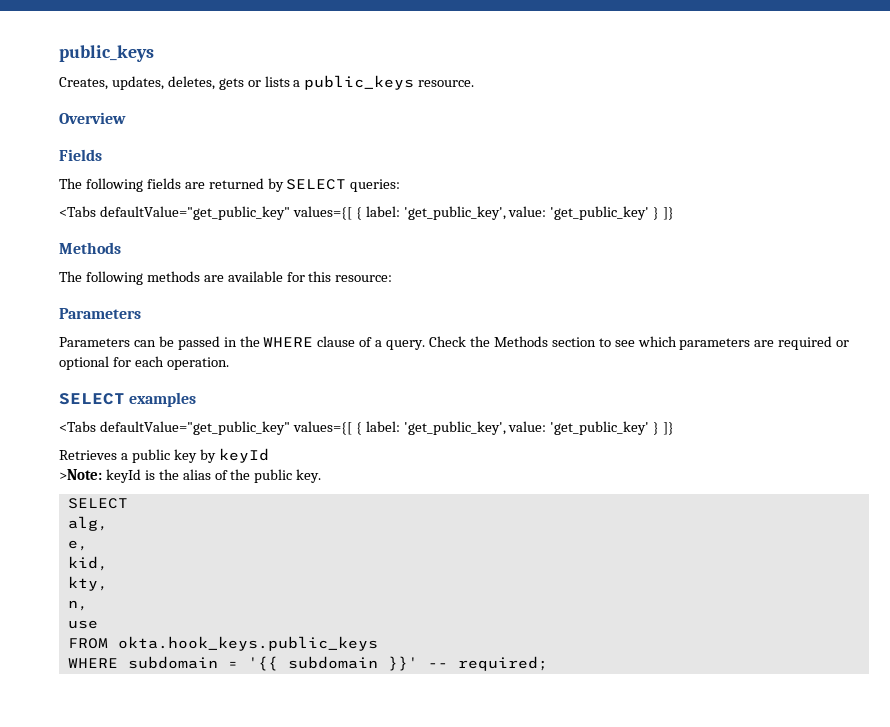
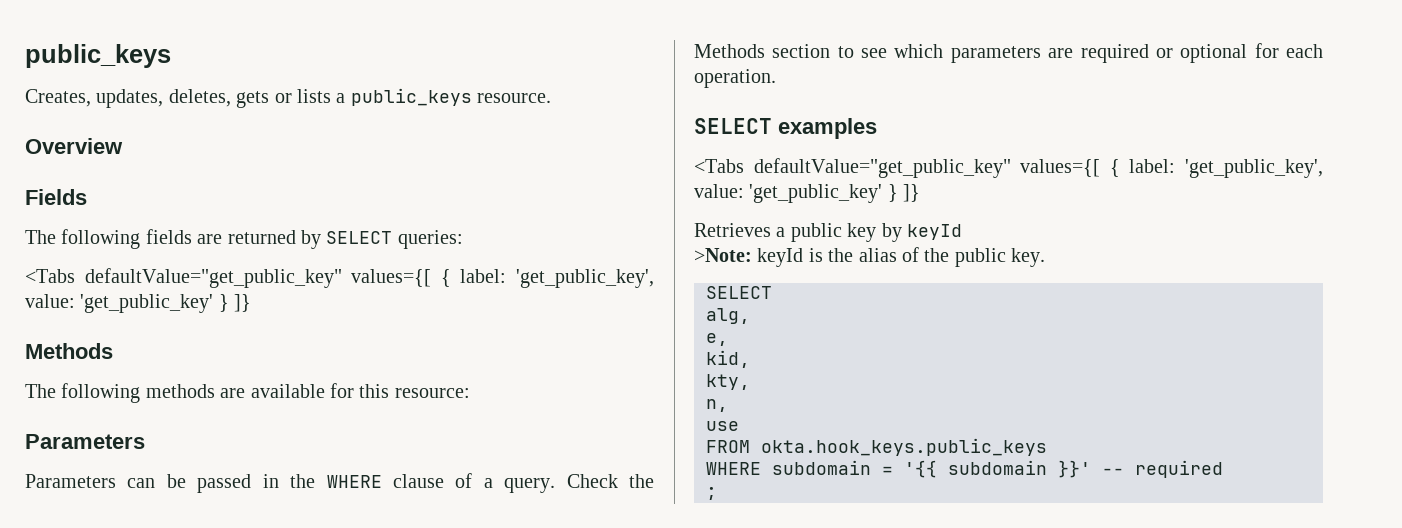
[457,656,548,671] required; -> [1135,460,1223,478] [706,487,717,500] required // ;

